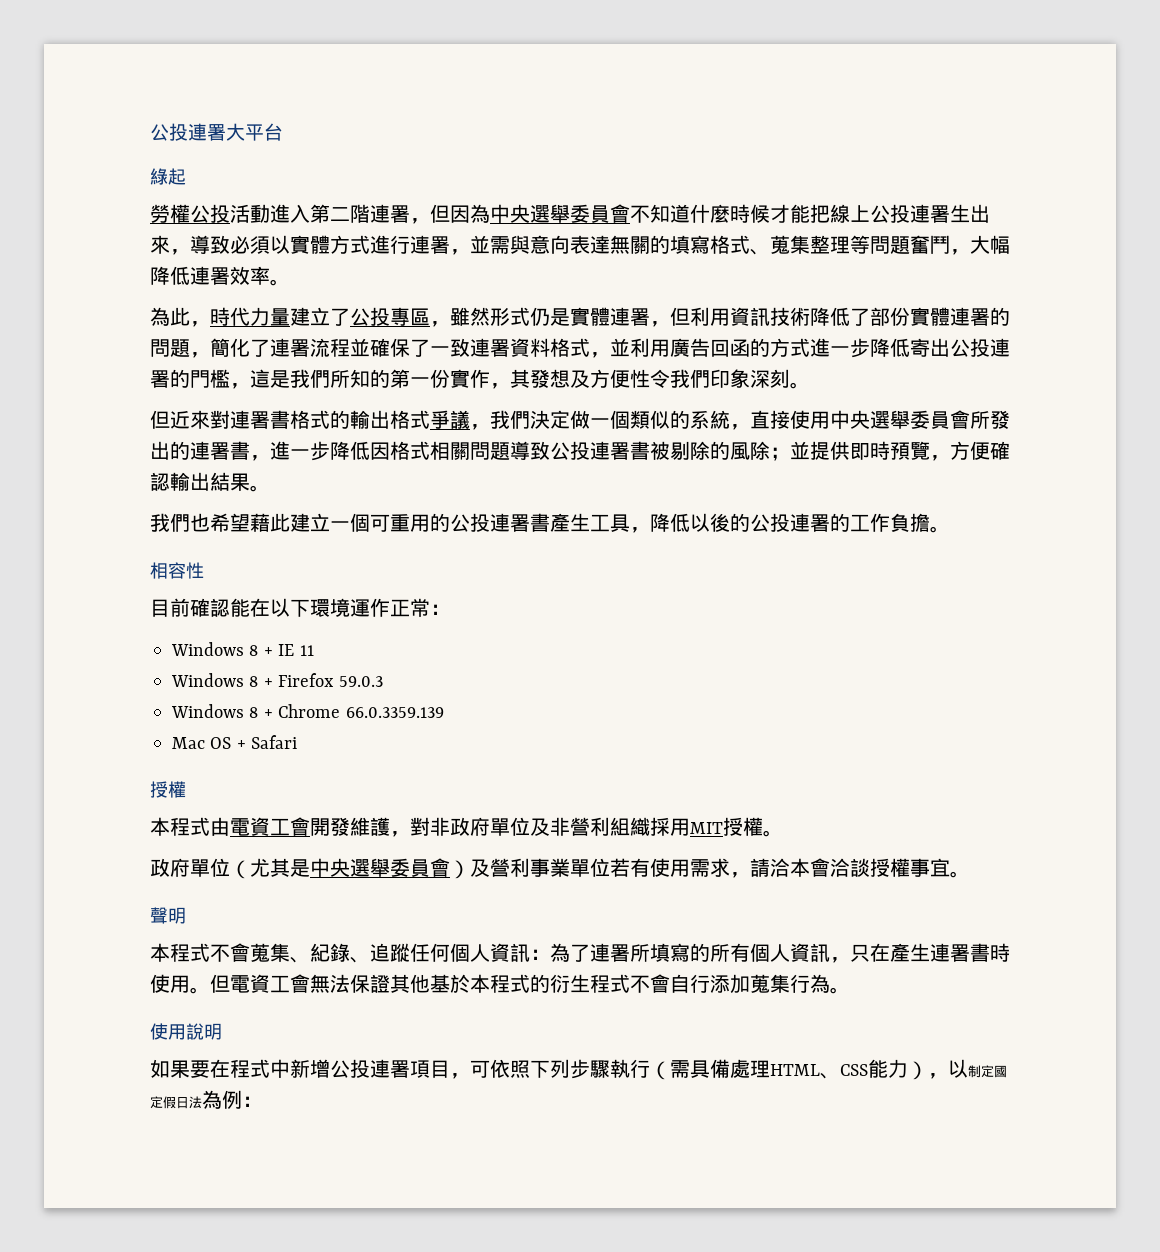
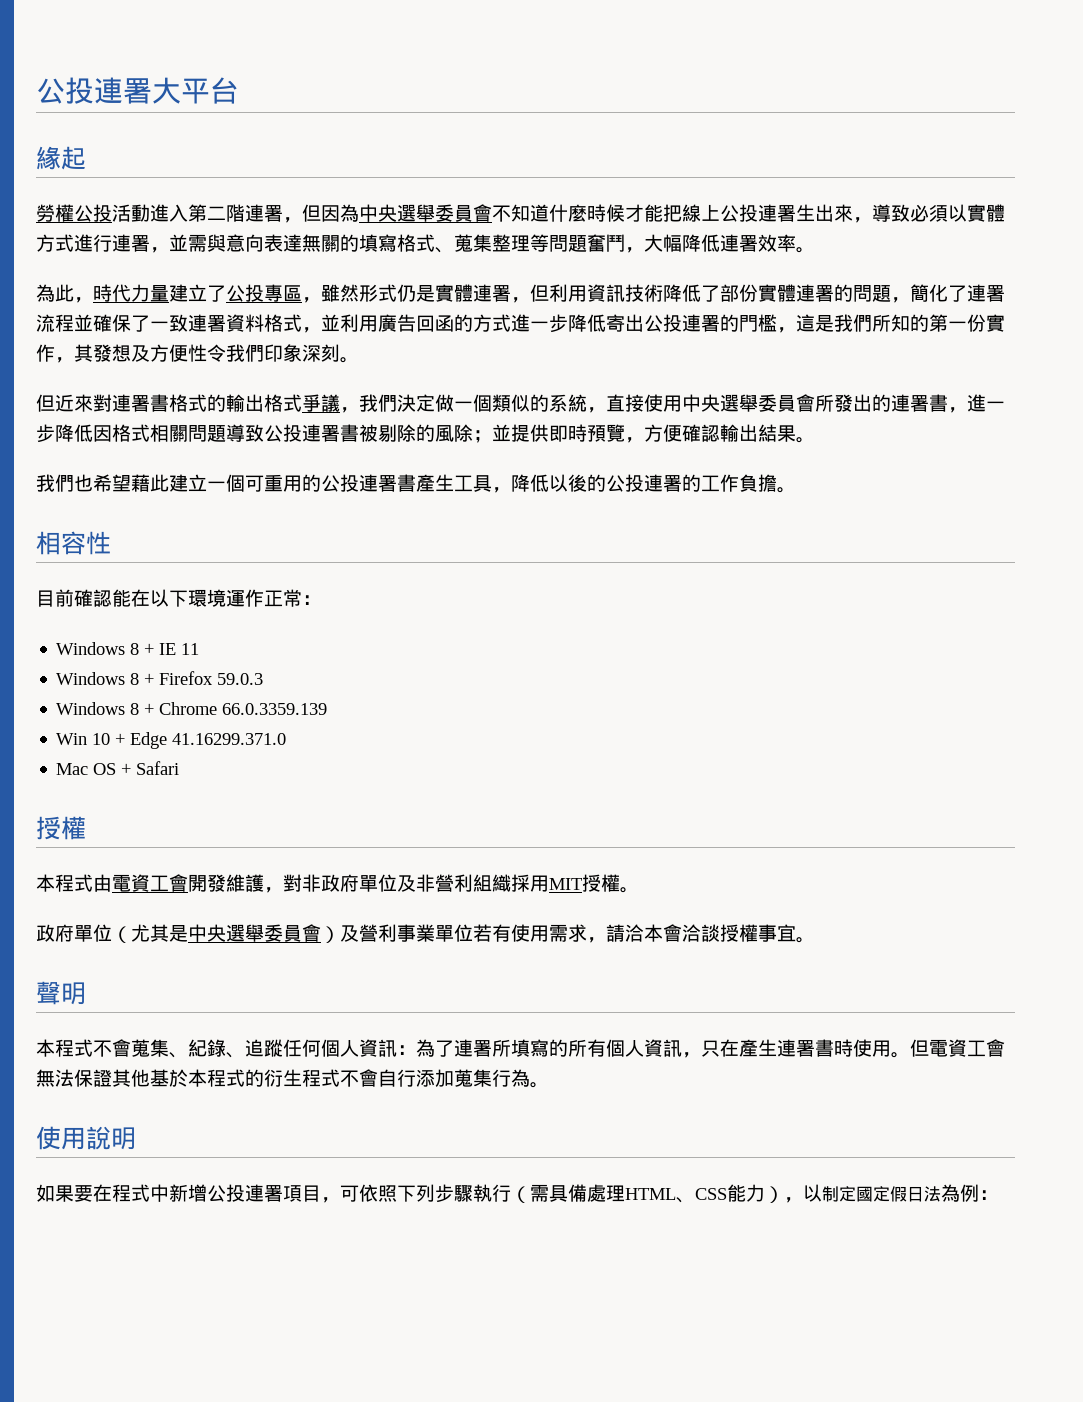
[150,168,168,185] 綠 -> [36,146,61,170] 緣
(444, 712) none -> [56,732,287,749] // Win 10 + Edge 41.16299.371.0

